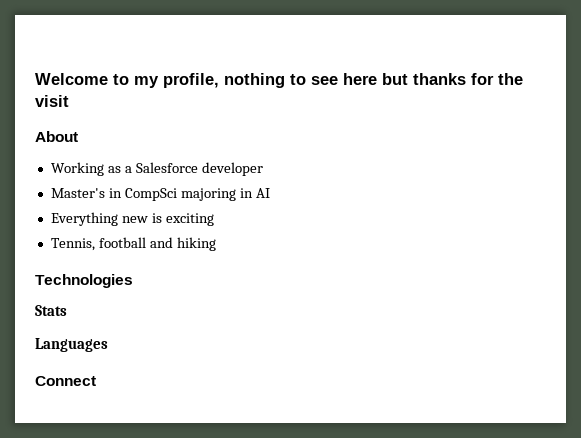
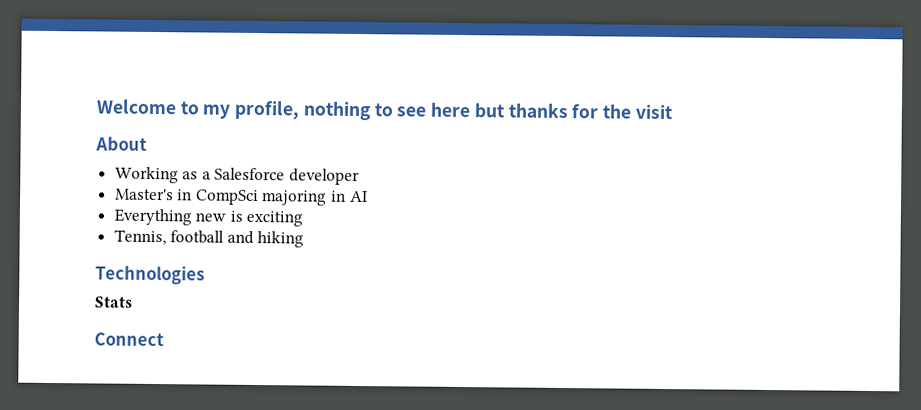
[35,338,108,352] // Languages -> (133, 302) none

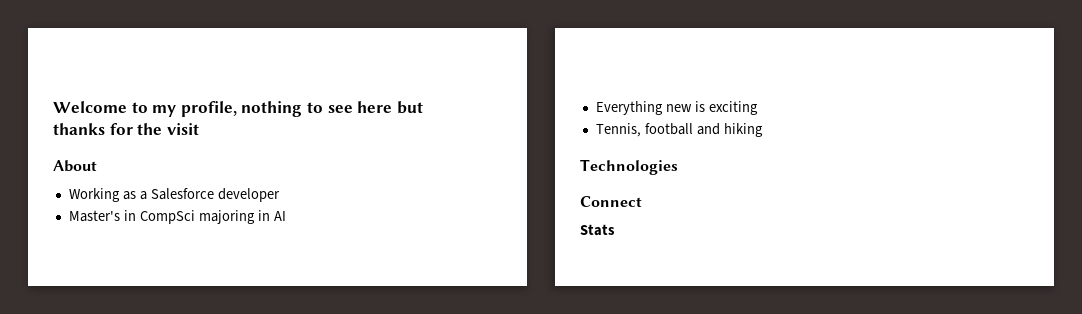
(205, 275) none -> [580,196,642,207] // Connect
[94,332,164,347] // Connect -> (615, 230) none

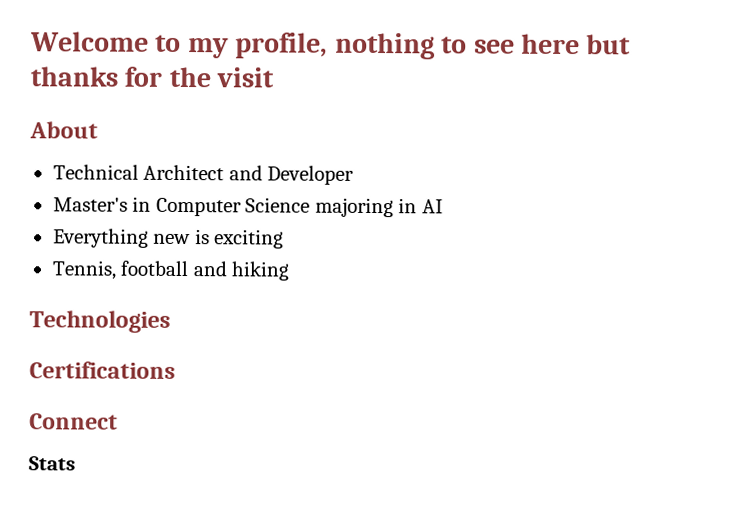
[68,188,280,202] Working as a Salesforce developer -> [52,164,355,185] Technical Architect and Developer
[139,210,195,224] CompSci -> [155,197,311,217] Computer Science
(678, 167) none -> [29,361,176,379] // Certifications

